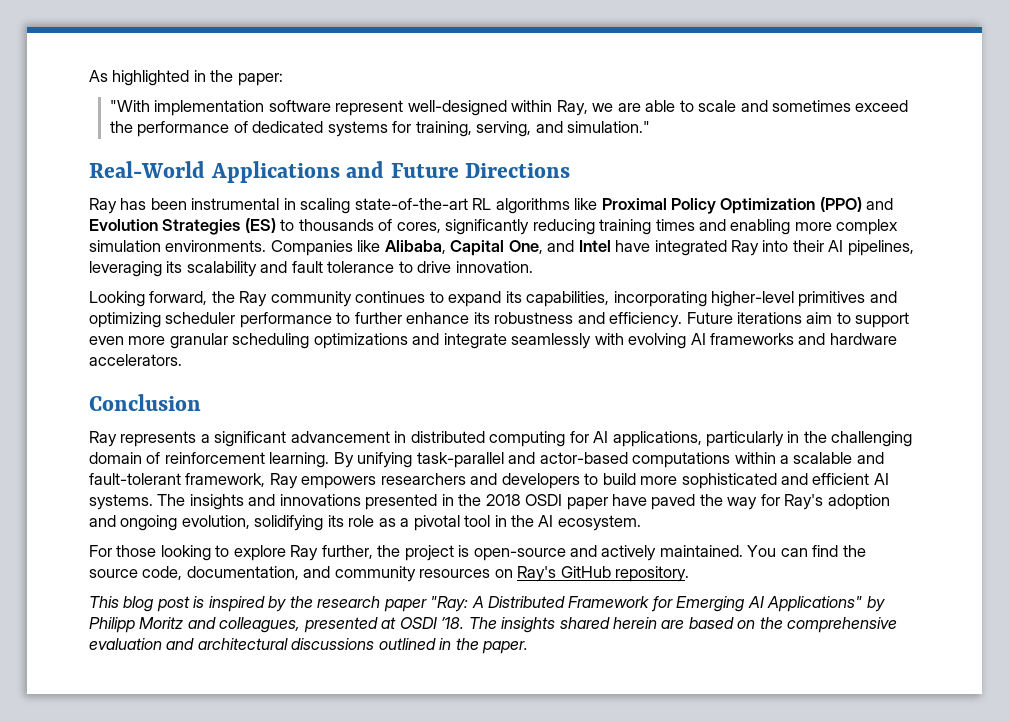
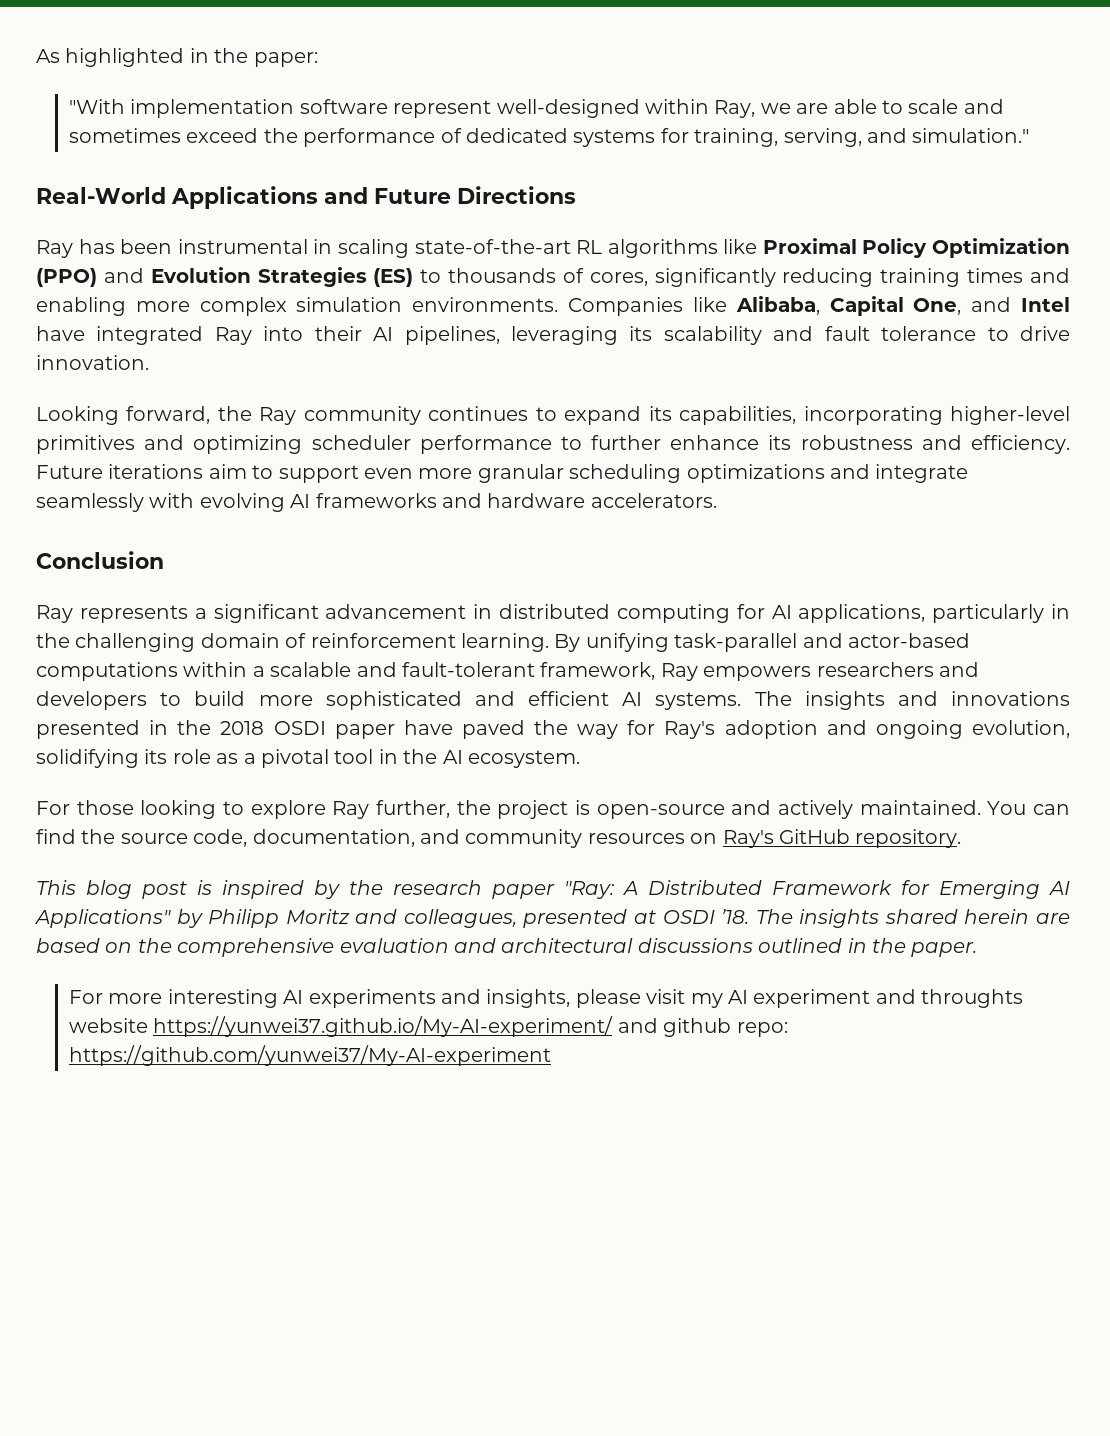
(529, 647) none -> [68,989,1024,1008] [68,1016,788,1037] [68,1045,551,1066] // For more interesting AI experiments and insights, please visit my AI experiment and throughts website https://yunwei37.github.io/My-AI-experiment/ and github repo: https://github.com/yunwei37/My-AI-experiment

